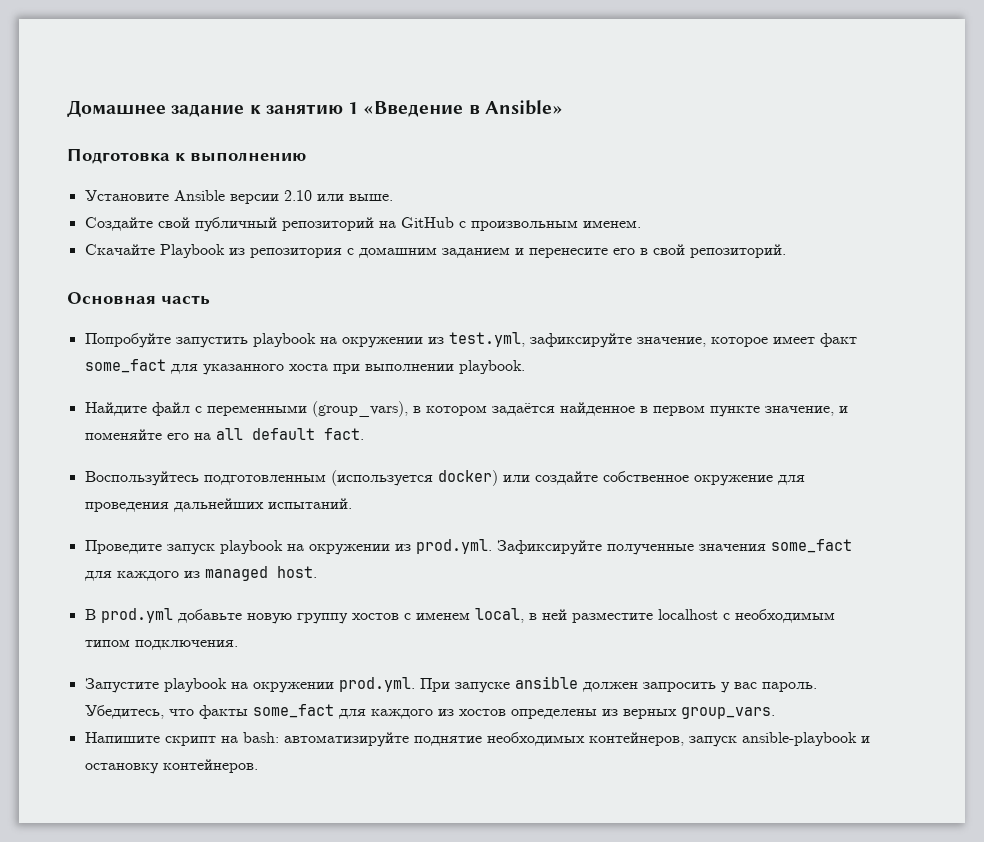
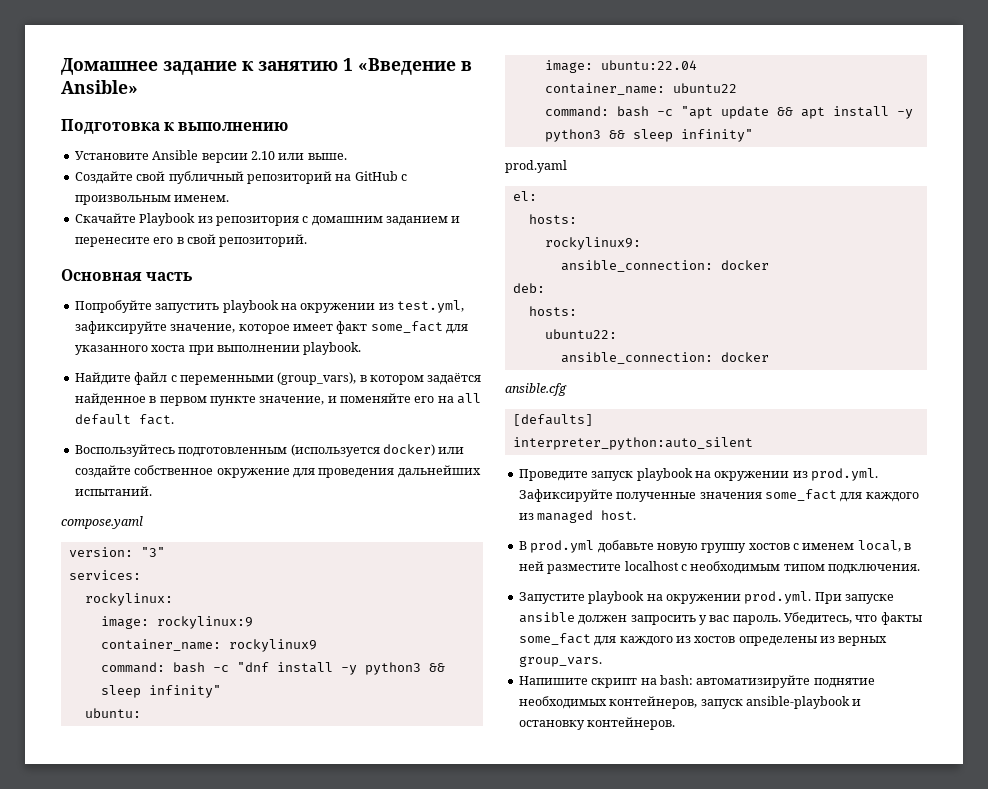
(352, 503) none -> [61,516,143,529] [68,547,165,557] [68,570,141,580] [84,593,173,606] [100,616,253,629] [100,639,317,652] [100,662,445,675] [100,685,221,698] [84,708,141,718] [544,60,697,73] [544,83,737,95] [544,106,913,119] [544,129,753,142] [505,160,567,173] [512,191,537,201] [528,214,577,224] [544,237,641,250] [560,260,769,272] [512,283,545,293] [528,306,577,316] [544,329,617,339] [560,352,769,364] [505,383,567,396] [512,414,593,426] [512,437,753,450] // compose.yaml // version: "3" // services: // rockylinux: // image: rockylinux:9 // container_name: rockylinux9 // command: bash -c "dnf install -y python3 && sleep infinity" // ubuntu: // image: ubuntu:22.04 // container_name: ubuntu22 // command: bash -c "apt update && apt install -y python3 && sleep infinity" // prod.yaml // el: // hosts: // rockylinux9: // ansible_connection: docker // deb: // hosts: // ubuntu22: // ansible_connection: docker // ansible.cfg // [defaults] // interpreter_python:auto_silent

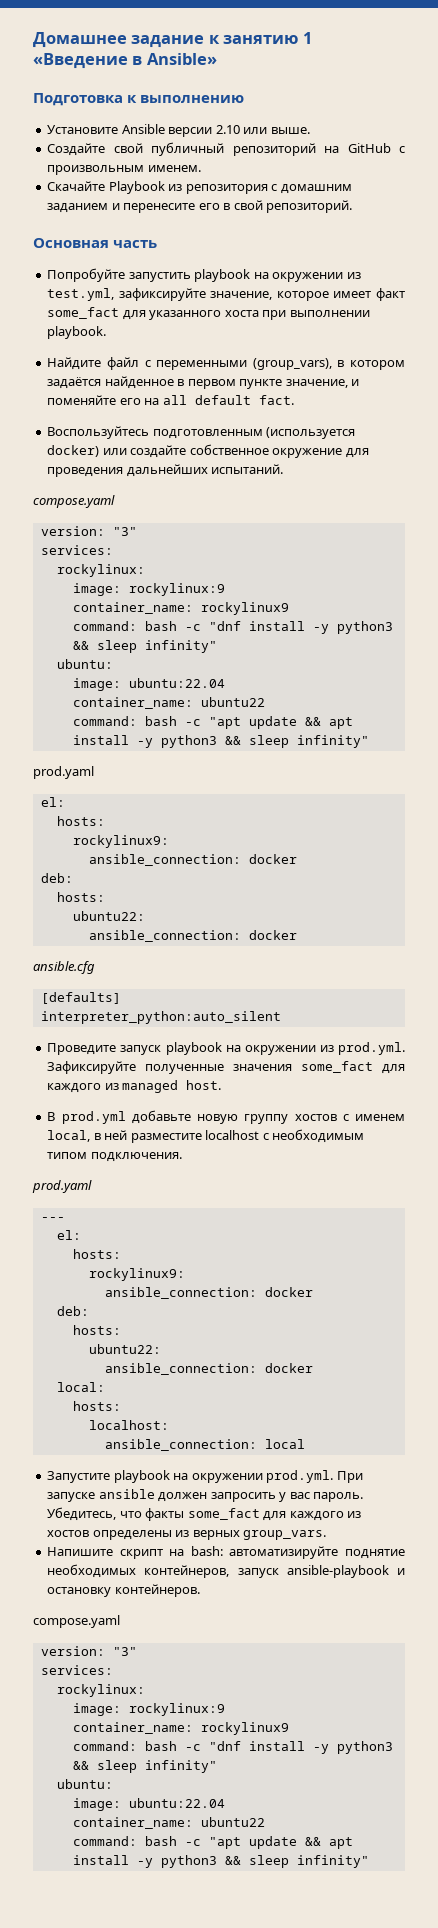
(920, 569) none -> [32,1180,92,1193] [40,1217,65,1221] [56,1230,81,1240] [72,1249,121,1259] [88,1268,185,1281] [104,1287,313,1299] [56,1306,89,1316] [72,1325,121,1335] [88,1344,161,1354] [104,1363,313,1375] [56,1382,105,1392] [72,1401,121,1411] [88,1420,169,1430] [104,1439,305,1451] // prod.yaml // --- // el: // hosts: // rockylinux9: // ansible_connection: docker // deb: // hosts: // ubuntu22: // ansible_connection: docker // local: // hosts: // localhost: // ansible_connection: local
(676, 723) none -> [33,1615,120,1628] [40,1646,137,1656] [40,1665,113,1675] [56,1684,145,1697] [72,1703,225,1716] [72,1722,289,1735] [72,1741,393,1754] [72,1760,217,1773] [56,1779,113,1789] [72,1798,225,1811] [72,1817,265,1829] [72,1836,353,1849] [72,1855,369,1868] // compose.yaml // version: "3" // services: // rockylinux: // image: rockylinux:9 // container_name: rockylinux9 // command: bash -c "dnf install -y python3 && sleep infinity" // ubuntu: // image: ubuntu:22.04 // container_name: ubuntu22 // command: bash -c "apt update && apt install -y python3 && sleep infinity"

